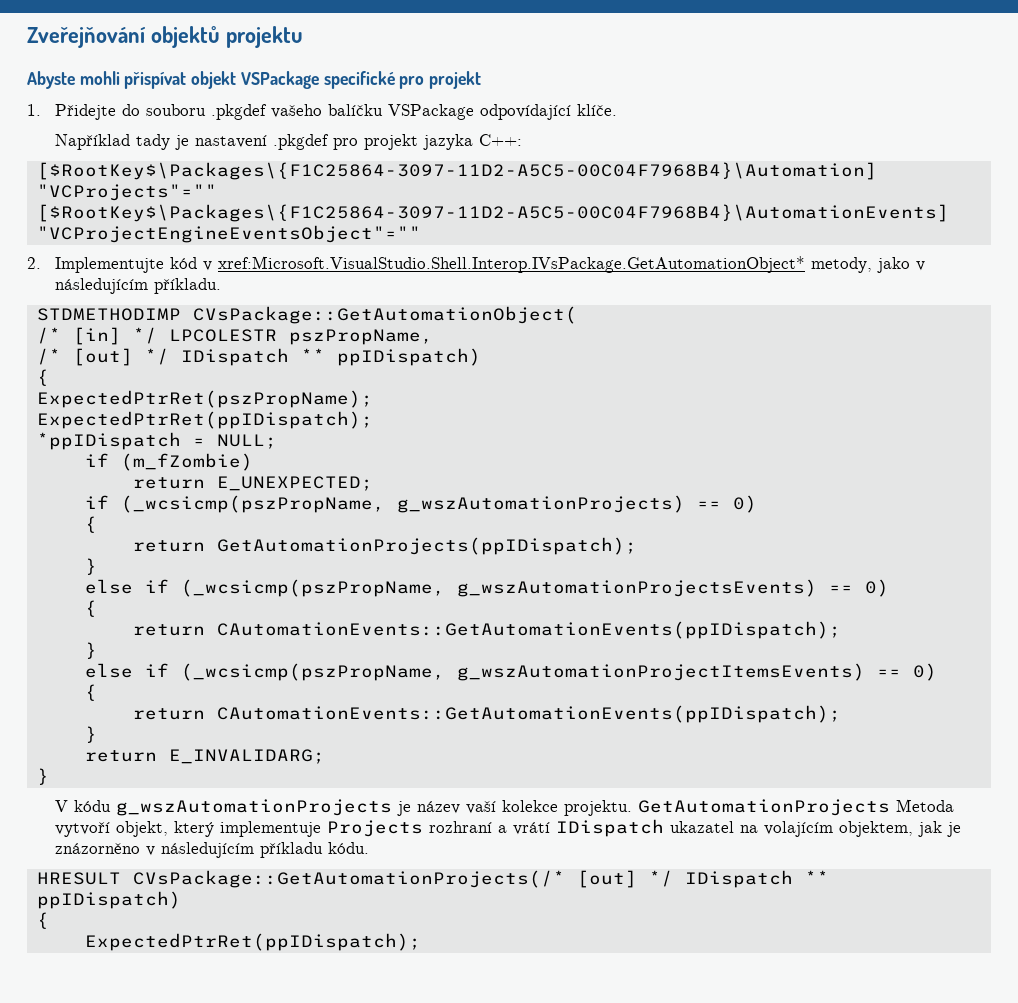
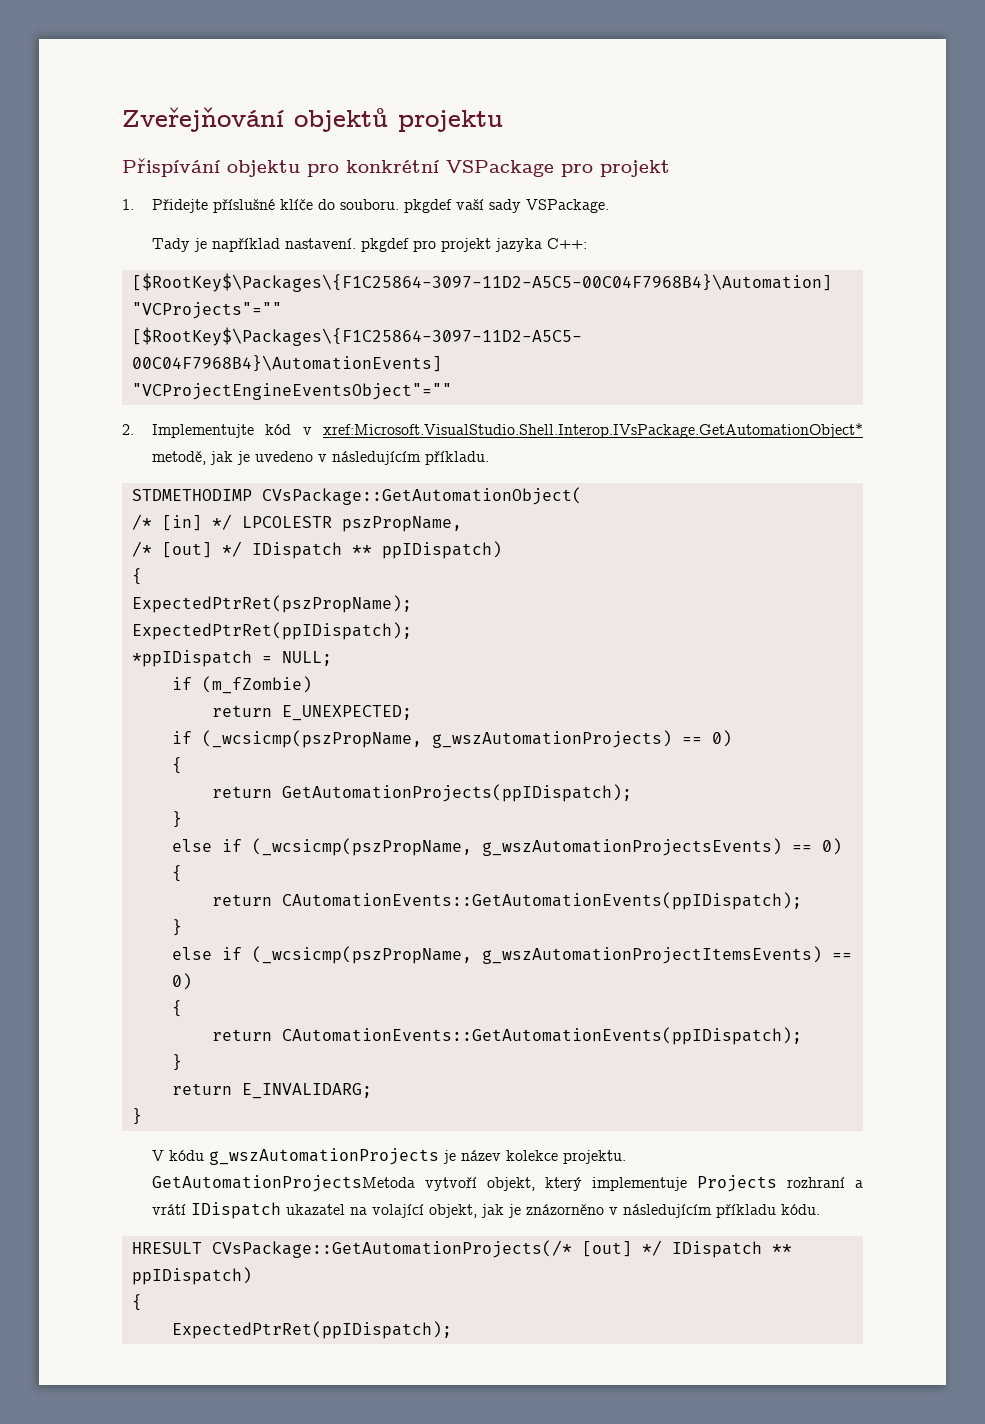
[27,71,482,89] [27,104,617,120] [54,134,329,150] Abyste mohli přispívat objekt VSPackage specifické pro projekt // 1. Přidejte do souboru .pkgdef vašeho balíčku VSPackage odpovídající klíče. // Například tady je nastavení .pkgdef -> [122,158,670,177] [122,199,609,213] [151,238,409,252] Přispívání objektu pro konkrétní VSPackage pro projekt // 1. Přidejte příslušné klíče do souboru. pkgdef vaší sady VSPackage. // Tady je například nastavení. pkgdef
[810,257,910,273] metody, jako -> [151,451,313,465] metodě, jak je uvedeno
[465,801,496,814] vaší -> (501, 1155) none
[637,799,954,816] GetAutomationProjects Metoda -> [151,1175,415,1192] GetAutomationProjectsMetoda
[763,821,913,837] volajícím objektem, -> [371,1204,477,1218] volající objekt,

